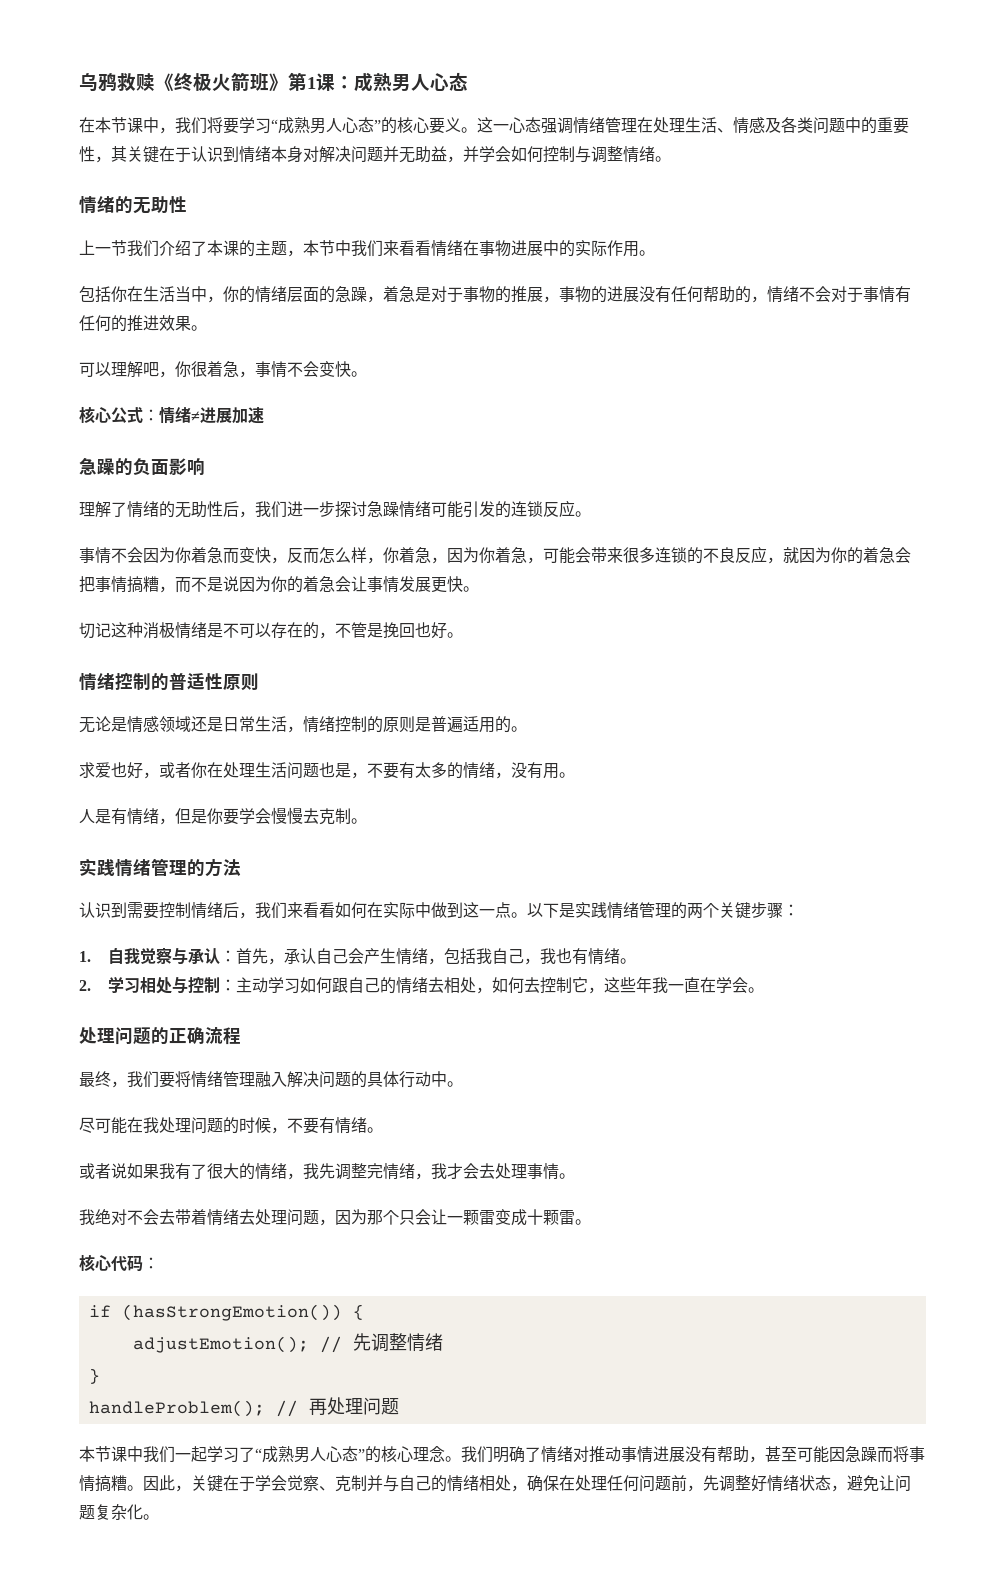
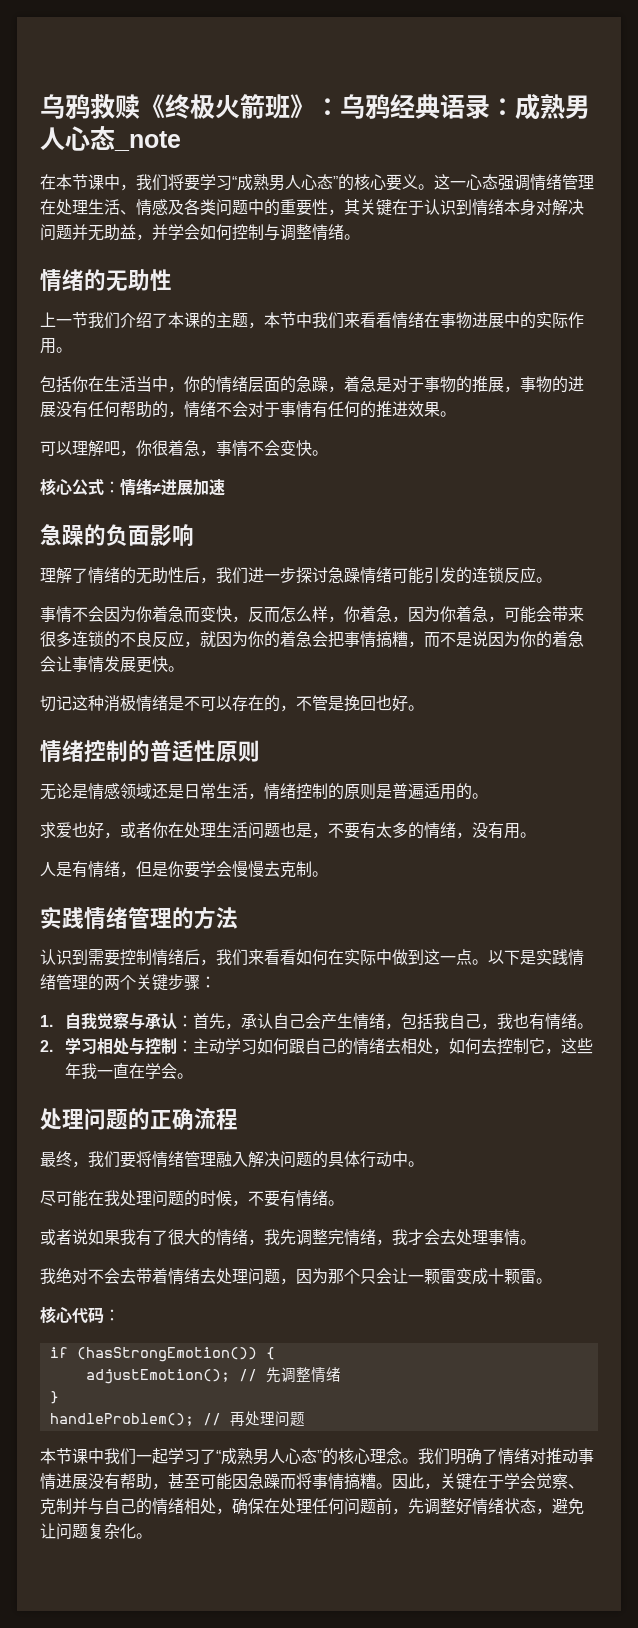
[288,72,335,91] 第1课 -> [315,94,490,119] ：乌鸦经典语录
(468, 81) none -> [114,131,181,151] _note

